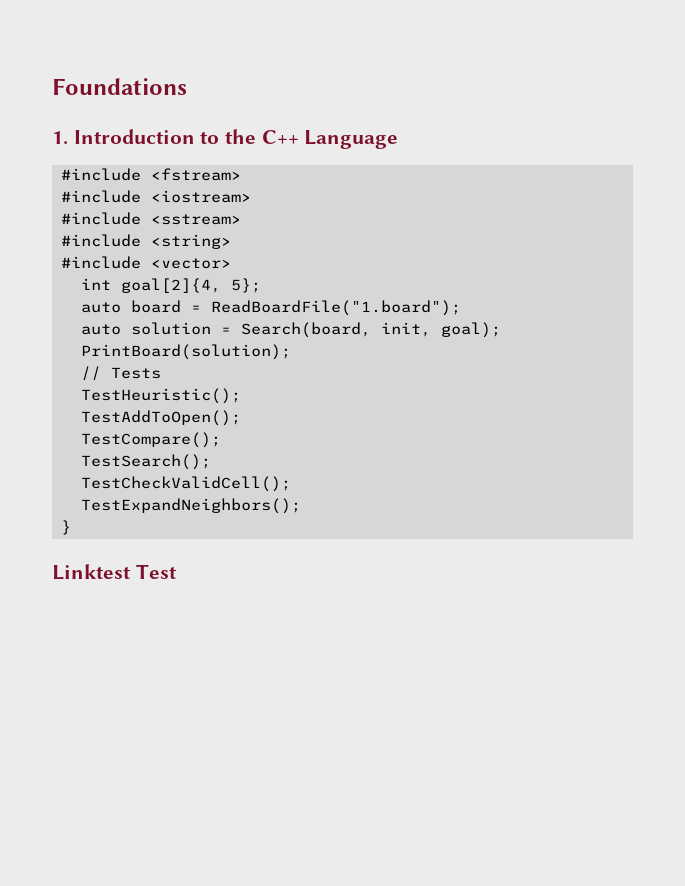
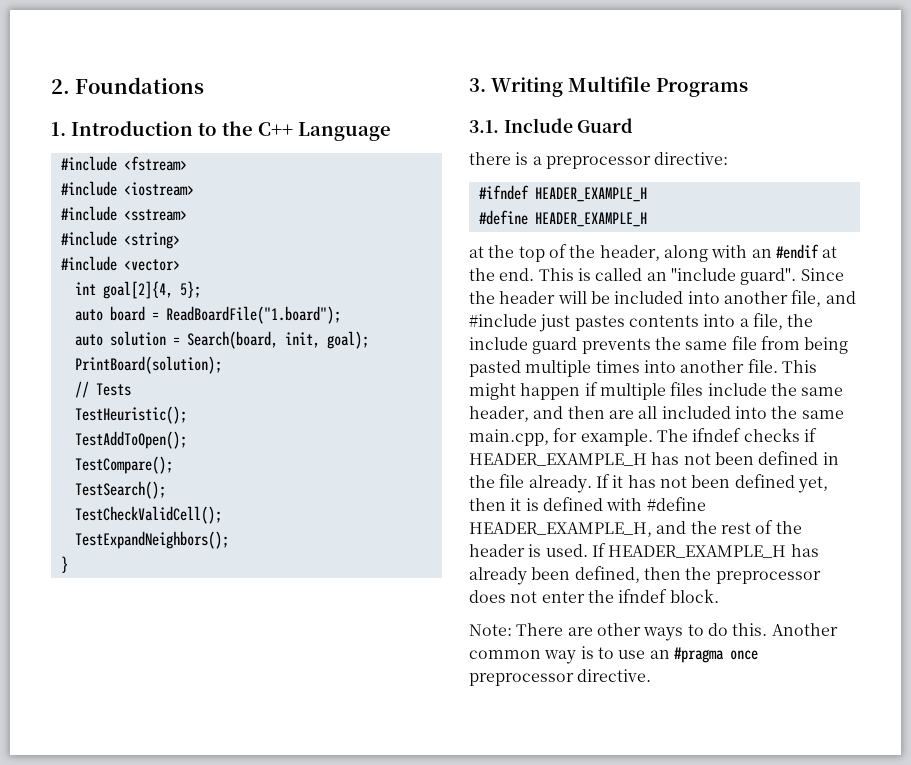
(52, 86) none -> [51,79,70,94] 2.
[52,564,177,580] Linktest Test -> [469,76,748,97] [469,118,634,133] [469,152,729,169] [478,185,647,202] [478,210,647,227] [469,244,838,262] [469,268,844,285] [469,290,856,307] [469,313,814,332] [469,336,849,354] [469,359,817,377] [469,382,844,400] [469,406,844,422] [469,428,817,446] [469,451,839,466] [469,474,828,493] [469,497,706,511] [469,520,802,537] [469,543,819,558] [469,566,821,585] [469,589,719,603] [469,623,838,641] [469,646,758,664] [469,669,652,686] 3. Writing Multifile Programs // 3.1. Include Guard // there is a preprocessor directive: // #ifndef HEADER_EXAMPLE_H // #define HEADER_EXAMPLE_H // at the top of the header, along with an #endif at the end. This is called an "include guard". Since the header will be included into another file, and #include just pastes contents into a file, the include guard prevents the same file from being pasted multiple times into another file. This might happen if multiple files include the same header, and then are all included into the same main.cpp, for example. The ifndef checks if HEADER_EXAMPLE_H has not been defined in the file already. If it has not been defined yet, then it is defined with #define HEADER_EXAMPLE_H, and the rest of the header is used. If HEADER_EXAMPLE_H has already been defined, then the preprocessor does not enter the ifndef block. // Note: There are other ways to do this. Another common way is to use an #pragma once preprocessor directive.

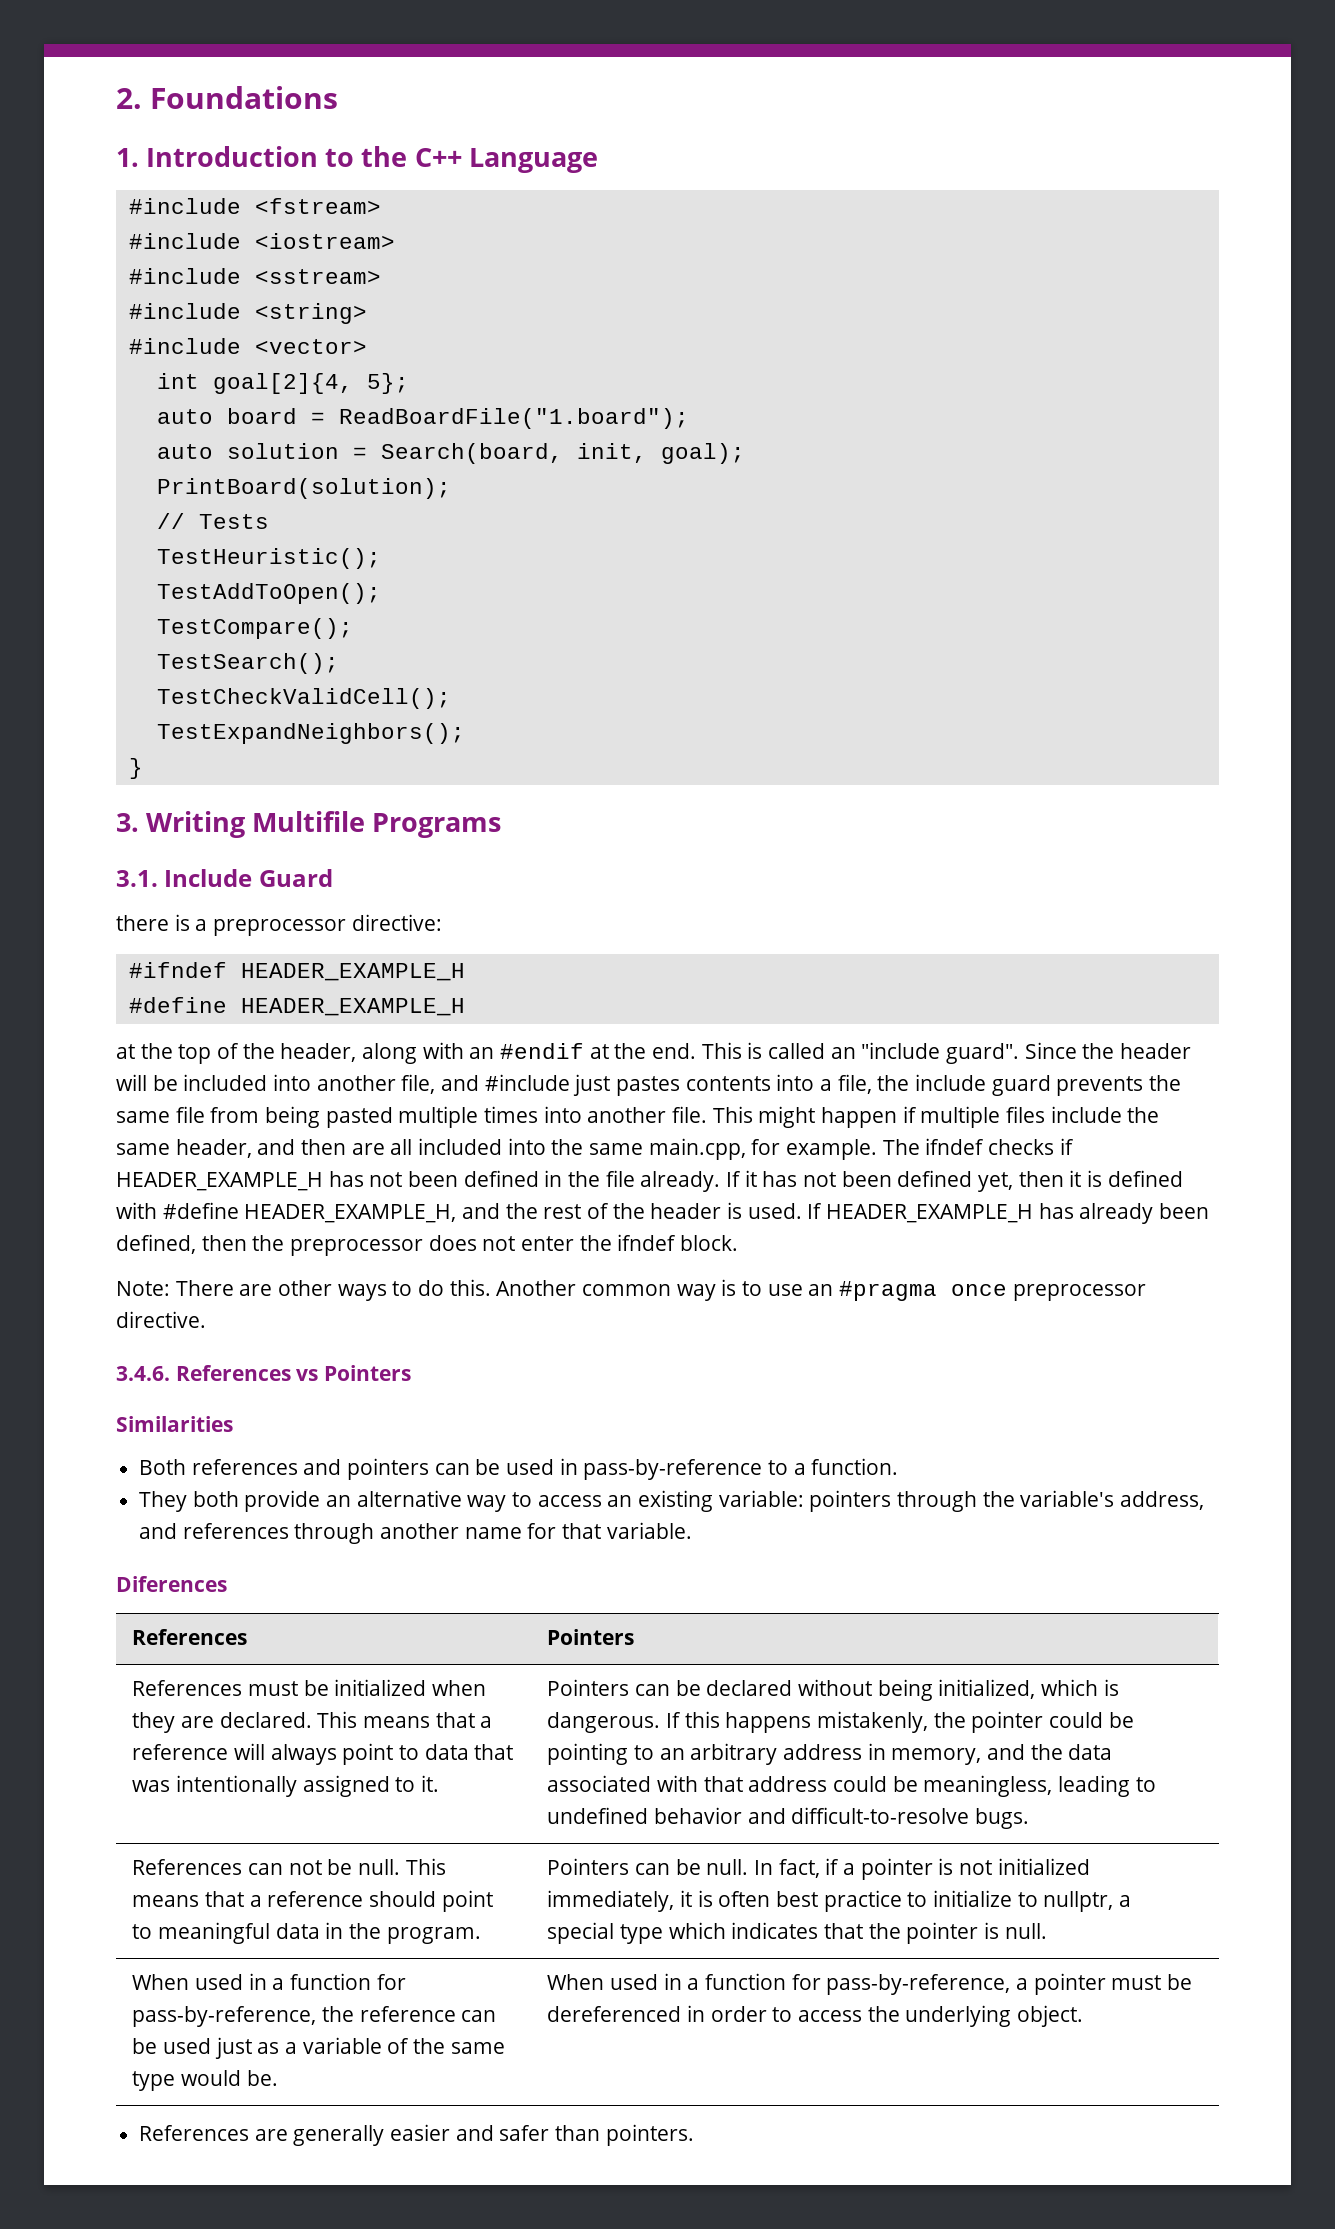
(652, 675) none -> [116,1365,412,1381] [116,1416,233,1432] [139,1458,899,1480] [139,1490,1205,1512] [139,1522,692,1544] [116,1576,227,1592] [132,1629,248,1645] [547,1629,635,1645] [132,1679,486,1696] [132,1711,493,1733] [132,1743,514,1765] [132,1775,439,1797] [547,1679,1119,1701] [547,1711,1134,1733] [547,1743,1113,1765] [547,1775,1156,1797] [547,1807,1029,1829] [132,1858,446,1875] [132,1890,493,1912] [132,1922,481,1944] [547,1858,1090,1880] [547,1890,1131,1912] [547,1922,1047,1944] [132,1973,406,1990] [132,2006,497,2027] [132,2037,505,2059] [132,2070,278,2091] [547,1973,1192,1995] [547,2005,1083,2027] [139,2124,694,2146] // 3.4.6. References vs Pointers // Similarities // Both references and pointers can be used in pass-by-reference to a function. // They both provide an alternative way to access an existing variable: pointers through the variable's address, and references through another name for that variable. // Diferences // References | Pointers // References must be initialized when they are declared. This means that a reference will always point to data that was intentionally assigned to it. | Pointers can be declared without being initialized, which is dangerous. If this happens mistakenly, the pointer could be pointing to an arbitrary address in memory, and the data associated with that address could be meaningless, leading to undefined behavior and difficult-to-resolve bugs. // References can not be null. This means that a reference should point to meaningful data in the program. | Pointers can be null. In fact, if a pointer is not initialized immediately, it is often best practice to initialize to nullptr, a special type which indicates that the pointer is null. // When used in a function for pass-by-reference, the reference can be used just as a variable of the same type would be. | When used in a function for pass-by-reference, a pointer must be dereferenced in order to access the underlying object. // References are generally easier and safer than pointers.

